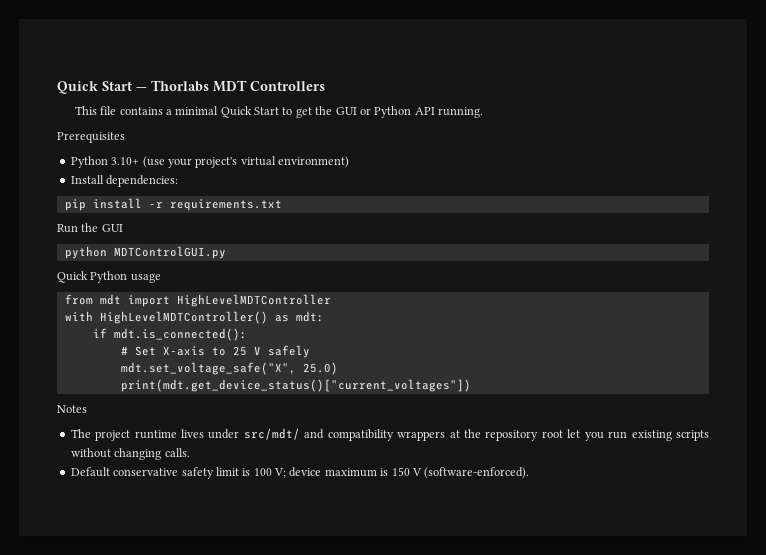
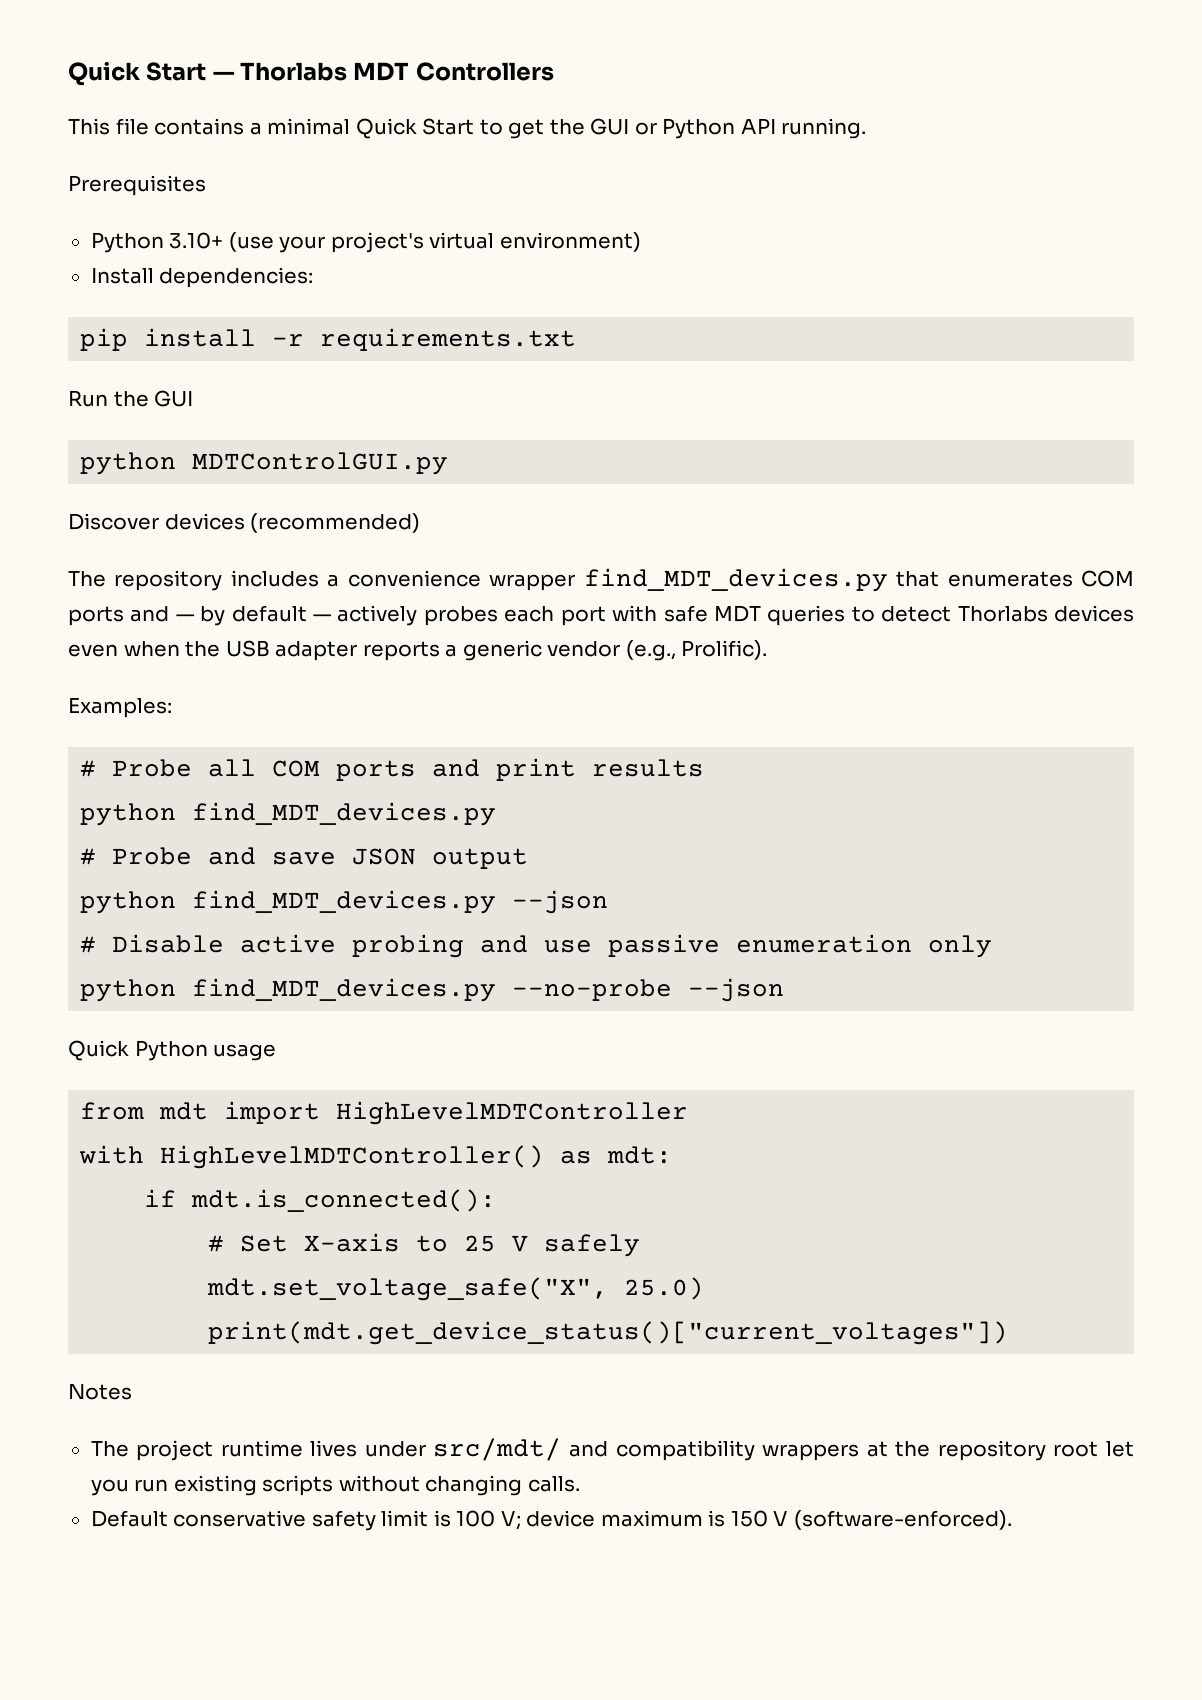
(226, 252) none -> [68,513,421,533] [68,568,1134,592] [68,605,1134,626] [68,640,768,661] [68,698,172,718] [80,758,705,781] [80,802,497,826] [80,847,529,869] [80,890,609,914] [80,934,993,958] [80,978,785,1002] // Discover devices (recommended) // The repository includes a convenience wrapper find_MDT_devices.py that enumerates COM ports and — by default — actively probes each port with safe MDT queries to detect Thorlabs devices even when the USB adapter reports a generic vendor (e.g., Prolific). // Examples: // # Probe all COM ports and print results // python find_MDT_devices.py // # Probe and save JSON output // python find_MDT_devices.py --json // # Disable active probing and use passive enumeration only // python find_MDT_devices.py --no-probe --json

